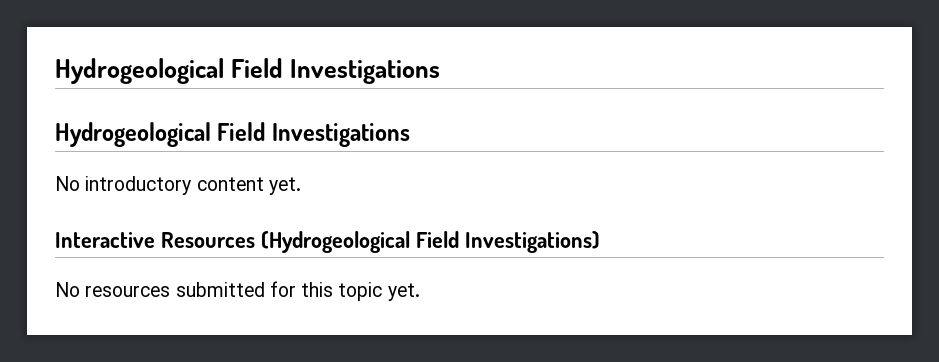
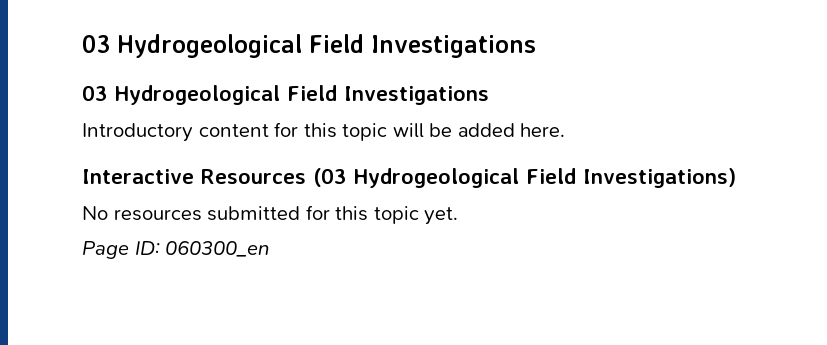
[55,58,441,84] [55,122,410,147] [55,176,301,195] Hydrogeological Field Investigations // Hydrogeological Field Investigations // No introductory content yet. -> [82,34,536,58] [82,85,489,105] [82,122,566,142] 03 Hydrogeological Field Investigations // 03 Hydrogeological Field Investigations // Introductory content for this topic will be added here.
[260,231,410,253] (Hydrogeological -> [313,168,519,188] (03 Hydrogeological
(420, 292) none -> [82,241,271,259] // Page ID: 060300_en

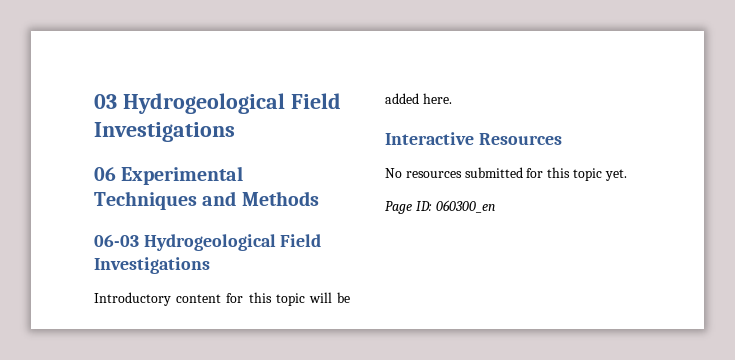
[82,34,536,58] [82,85,107,101] 03 Hydrogeological Field Investigations // 03 -> [94,93,341,114] [94,122,235,142] [94,166,244,185] [94,191,319,210] [94,234,139,247] 03 Hydrogeological Field Investigations // 06 Experimental Techniques and Methods // 06-03
[313,168,736,188] (03 Hydrogeological Field Investigations) -> (562, 139) none

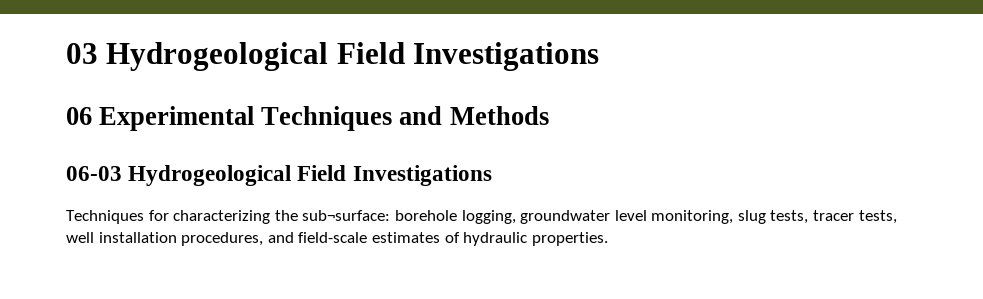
[94,292,350,306] [385,93,452,104] [385,132,562,145] [385,167,627,181] [385,200,495,214] Introductory content for this topic will be added here. // Interactive Resources // No resources submitted for this topic yet. // Page ID: 060300_en -> [66,210,897,224] [66,232,608,246] Techniques for characterizing the sub¬surface: borehole logging, groundwater level monitoring, slug tests, tracer tests, well installation procedures, and field-scale estimates of hydraulic properties.

